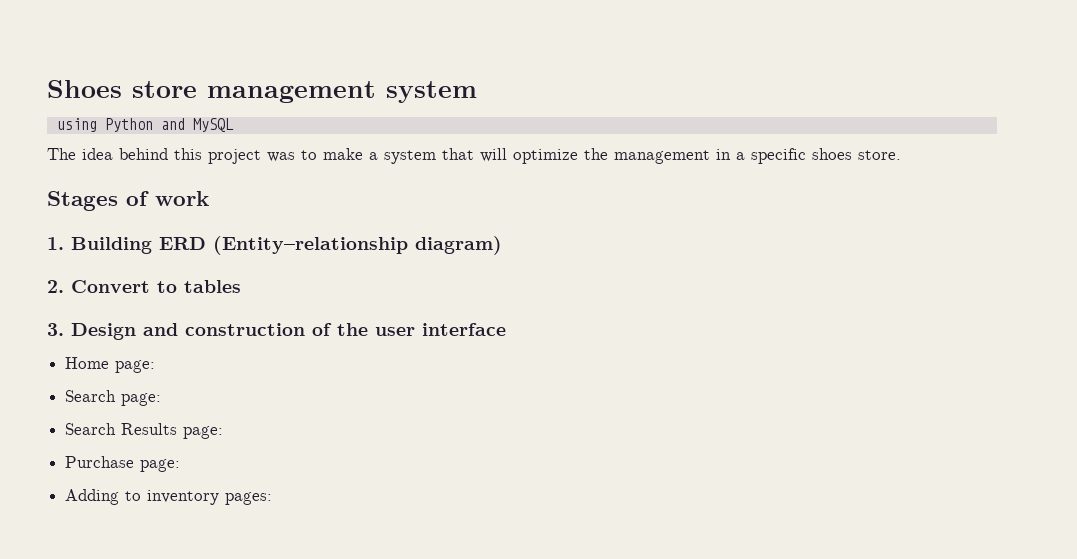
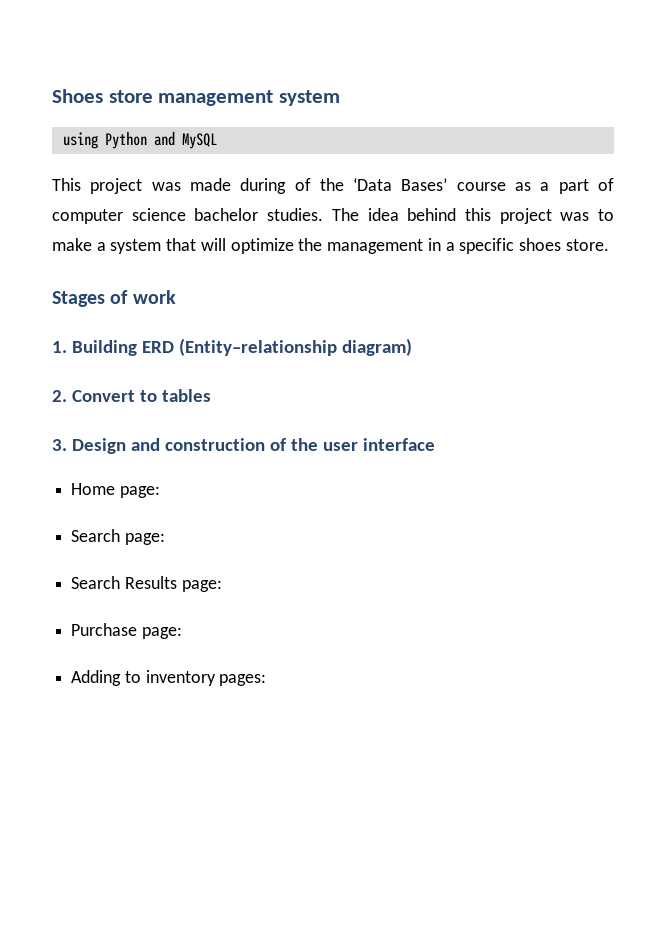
(234, 125) none -> [52,178,615,194] [52,208,324,224] This project was made during of the ‘Data Bases’ course as a part of computer science bachelor studies.

